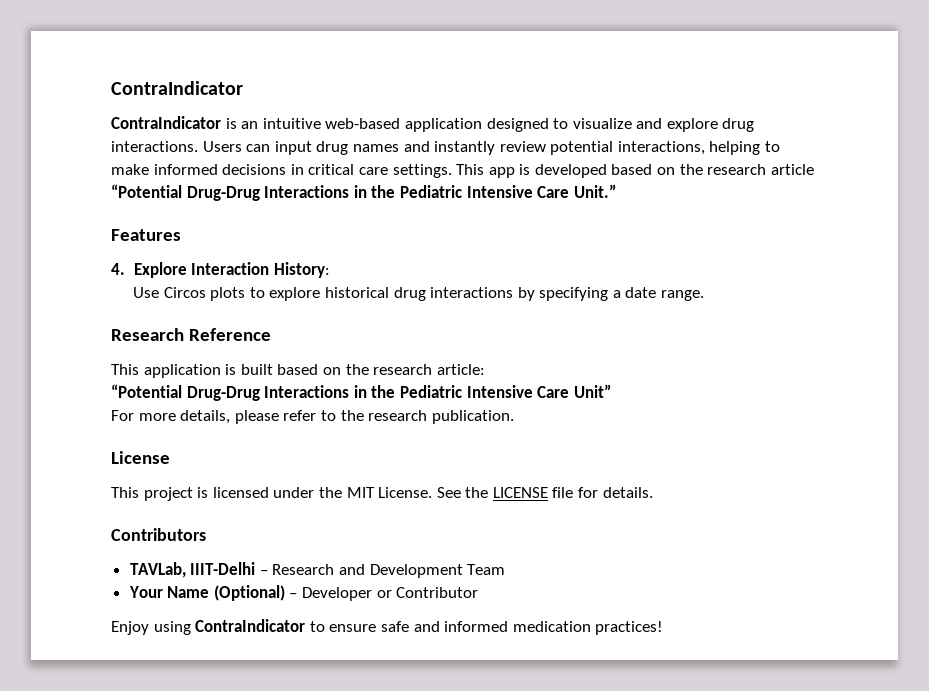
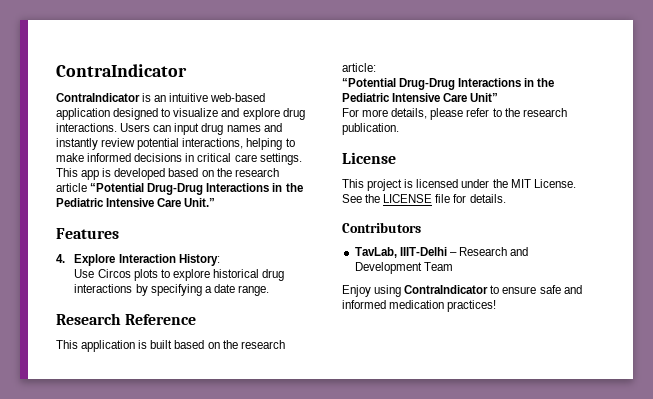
[129,562,186,578] TAVLab, -> [354,247,397,258] TavLab,
[128,585,479,601] // Your Name (Optional) – Developer or Contributor -> (453, 266) none

